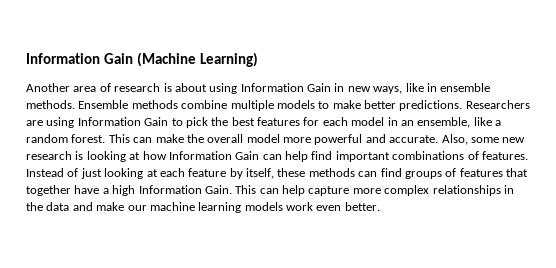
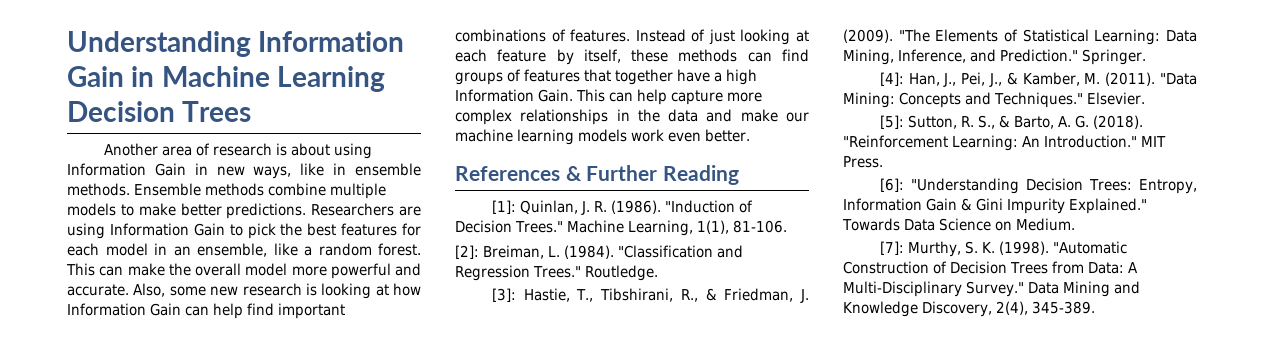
[26,52,259,67] Information Gain (Machine Learning) -> [67,31,405,57] [67,66,386,92] [67,101,252,122] Understanding Information Gain in Machine Learning Decision Trees
(380, 206) none -> [455,165,739,185] [491,200,754,215] [455,220,788,236] [455,245,744,259] [455,265,659,281] [491,288,809,303] [843,29,1197,45] [843,49,1147,65] [879,72,1197,87] [843,92,1146,108] [879,115,1144,129] [843,135,1167,151] [843,156,883,168] [879,178,1197,194] [843,198,1148,214] [842,218,1076,231] [879,241,1128,257] [843,261,1139,274] [843,281,1141,297] [843,301,1096,317] // References & Further Reading // [1]: Quinlan, J. R. (1986). "Induction of Decision Trees." Machine Learning, 1(1), 81-106. // [2]: Breiman, L. (1984). "Classification and Regression Trees." Routledge. // [3]: Hastie, T., Tibshirani, R., & Friedman, J. (2009). "The Elements of Statistical Learning: Data Mining, Inference, and Prediction." Springer. // [4]: Han, J., Pei, J., & Kamber, M. (2011). "Data Mining: Concepts and Techniques." Elsevier. // [5]: Sutton, R. S., & Barto, A. G. (2018). "Reinforcement Learning: An Introduction." MIT Press. // [6]: "Understanding Decision Trees: Entropy, Information Gain & Gini Impurity Explained." Towards Data Science on Medium. // [7]: Murthy, S. K. (1998). "Automatic Construction of Decision Trees from Data: A Multi-Disciplinary Survey." Data Mining and Knowledge Discovery, 2(4), 345-389.

